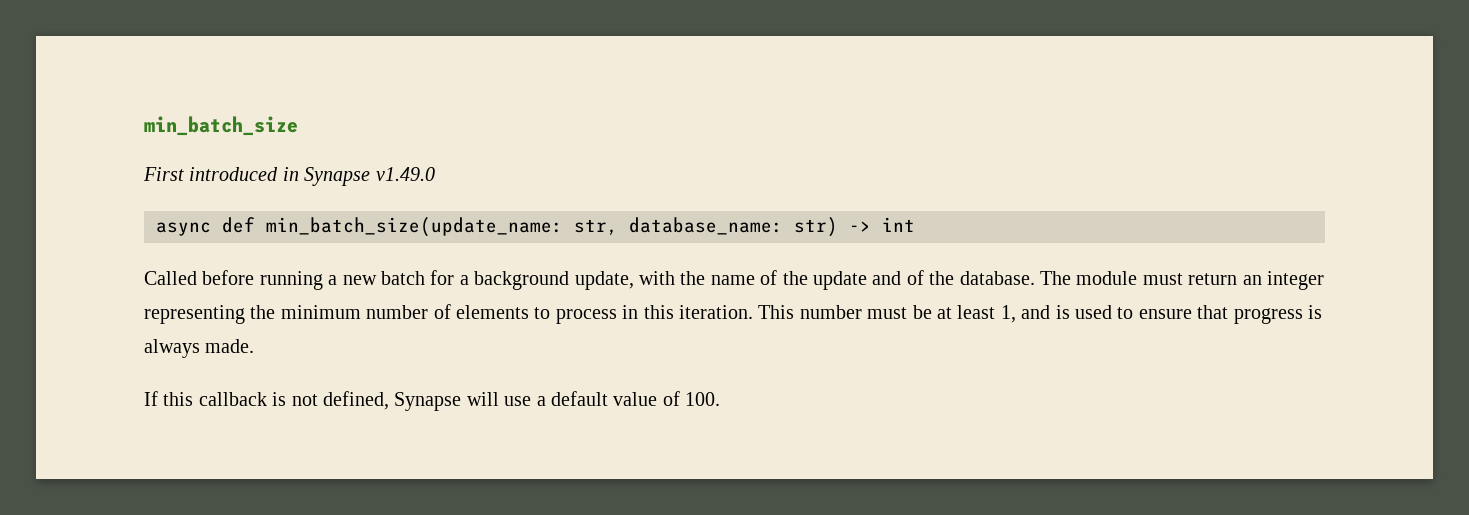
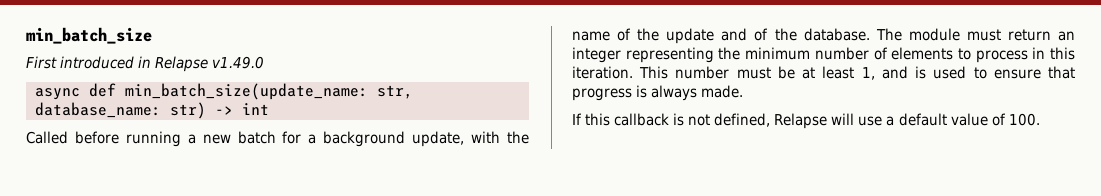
[304,167,371,186] Synapse -> [155,56,209,72] Relapse
[394,392,462,411] Synapse -> [774,113,828,129] Relapse

